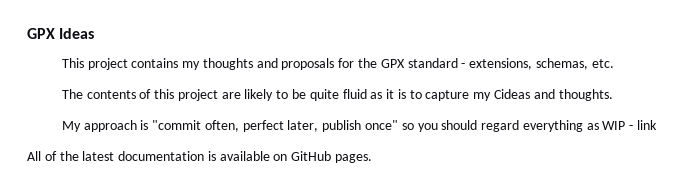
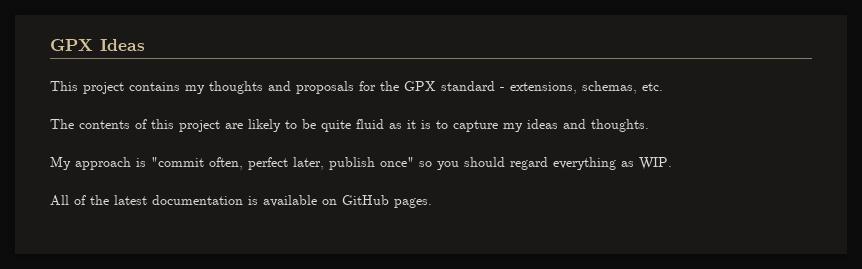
[493,89,530,99] Cideas -> [527,119,558,129] ideas
[602,120,657,130] WIP - link -> [639,157,672,170] WIP.

